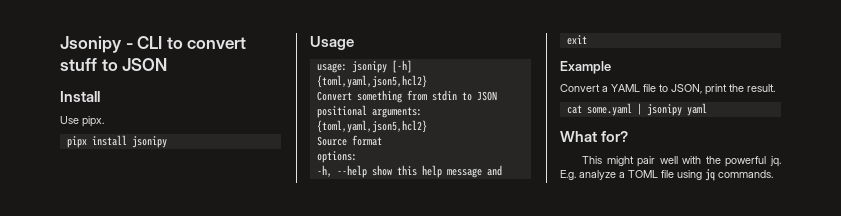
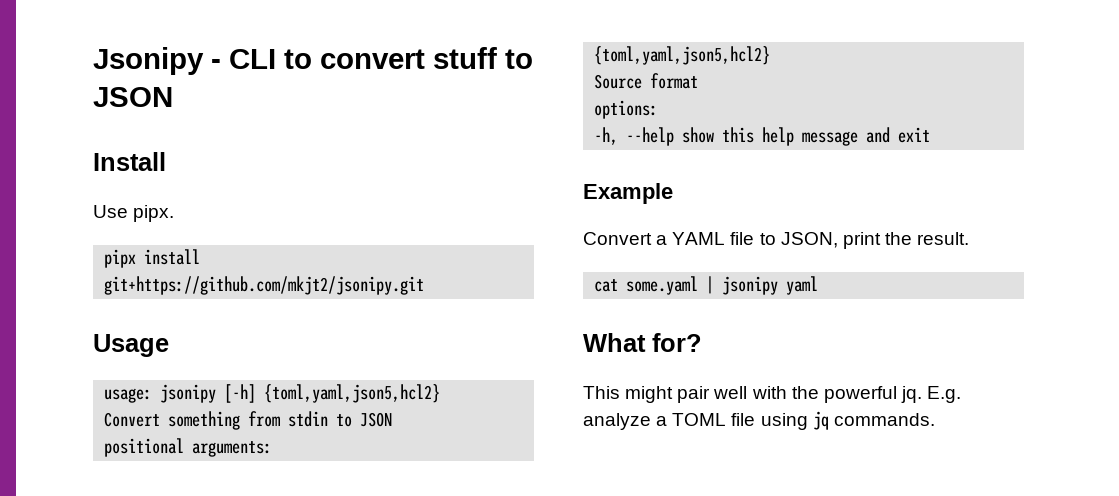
[131,136,167,148] jsonipy -> [104,276,425,295] git+https://github.com/mkjt2/jsonipy.git

